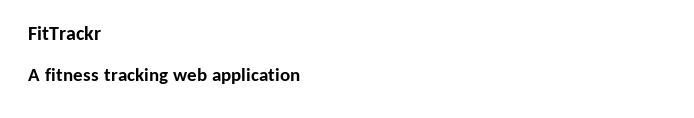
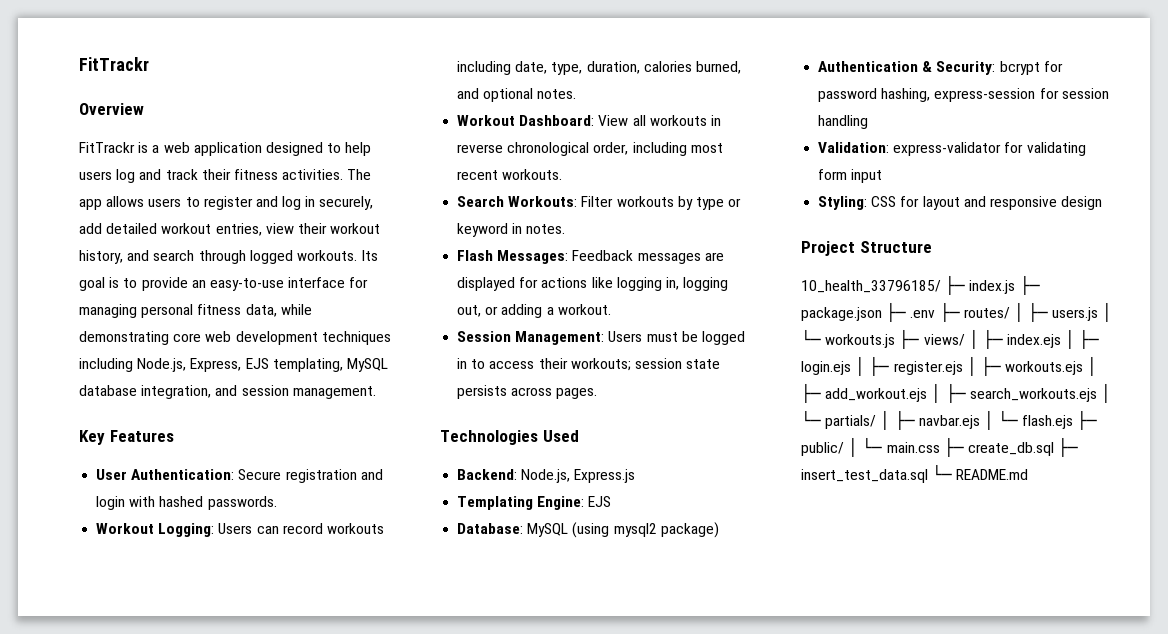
[28,68,300,84] A fitness tracking web application -> [79,103,144,115] [79,142,372,156] [79,169,372,183] [79,196,374,210] [79,223,381,236] [79,250,379,264] [79,277,369,291] [79,304,312,318] [79,331,391,345] [79,358,388,372] [79,385,376,399] [79,430,174,445] [96,469,383,483] [96,496,277,510] [96,523,384,537] [457,61,741,75] [457,88,577,102] [457,115,721,126] [457,142,723,156] [457,169,563,180] [457,196,742,210] [457,223,566,237] [457,250,724,264] [457,277,729,291] [457,304,611,318] [457,331,745,345] [457,358,721,371] [457,385,598,399] [440,430,579,445] [457,469,636,483] [457,496,612,510] [457,522,719,538] [818,61,1063,75] [818,88,1109,102] [818,115,869,129] [818,142,1086,156] [818,169,883,183] [818,196,1103,210] [801,241,932,256] [801,275,1040,295] [801,302,1113,322] [801,329,1100,349] [801,356,1098,376] [801,383,1111,403] [801,410,1098,430] [801,437,1079,457] [801,464,1029,483] Overview // FitTrackr is a web application designed to help users log and track their fitness activities. The app allows users to register and log in securely, add detailed workout entries, view their workout history, and search through logged workouts. Its goal is to provide an easy-to-use interface for managing personal fitness data, while demonstrating core web development techniques including Node.js, Express, EJS templating, MySQL database integration, and session management. // Key Features // User Authentication: Secure registration and login with hashed passwords. // Workout Logging: Users can record workouts including date, type, duration, calories burned, and optional notes. // Workout Dashboard: View all workouts in reverse chronological order, including most recent workouts. // Search Workouts: Filter workouts by type or keyword in notes. // Flash Messages: Feedback messages are displayed for actions like logging in, logging out, or adding a workout. // Session Management: Users must be logged in to access their workouts; session state persists across pages. // Technologies Used // Backend: Node.js, Express.js // Templating Engine: EJS // Database: MySQL (using mysql2 package) // Authentication & Security: bcrypt for password hashing, express-session for session handling // Validation: express-validator for validating form input // Styling: CSS for layout and responsive design // Project Structure // 10_health_33796185/ ├─ index.js ├─ package.json ├─ .env ├─ routes/ │ ├─ users.js │ └─ workouts.js ├─ views/ │ ├─ index.ejs │ ├─ login.ejs │ ├─ register.ejs │ ├─ workouts.ejs │ ├─ add_workout.ejs │ ├─ search_workouts.ejs │ └─ partials/ │ ├─ navbar.ejs │ └─ flash.ejs ├─ public/ │ └─ main.css ├─ create_db.sql ├─ insert_test_data.sql └─ README.md

